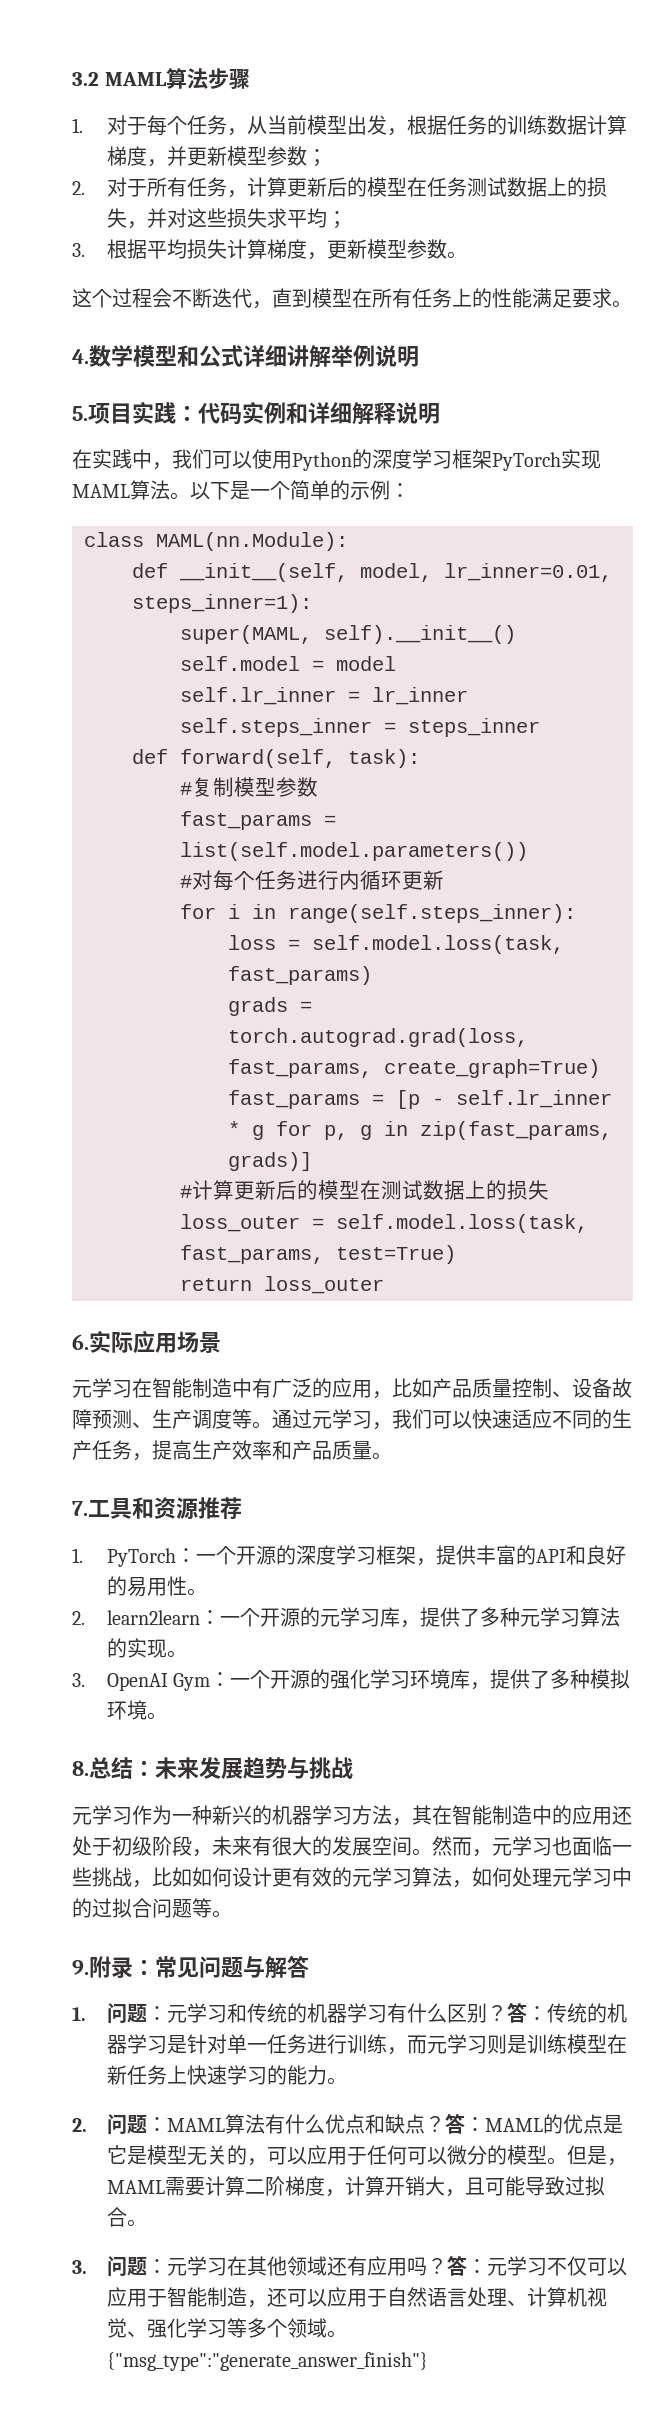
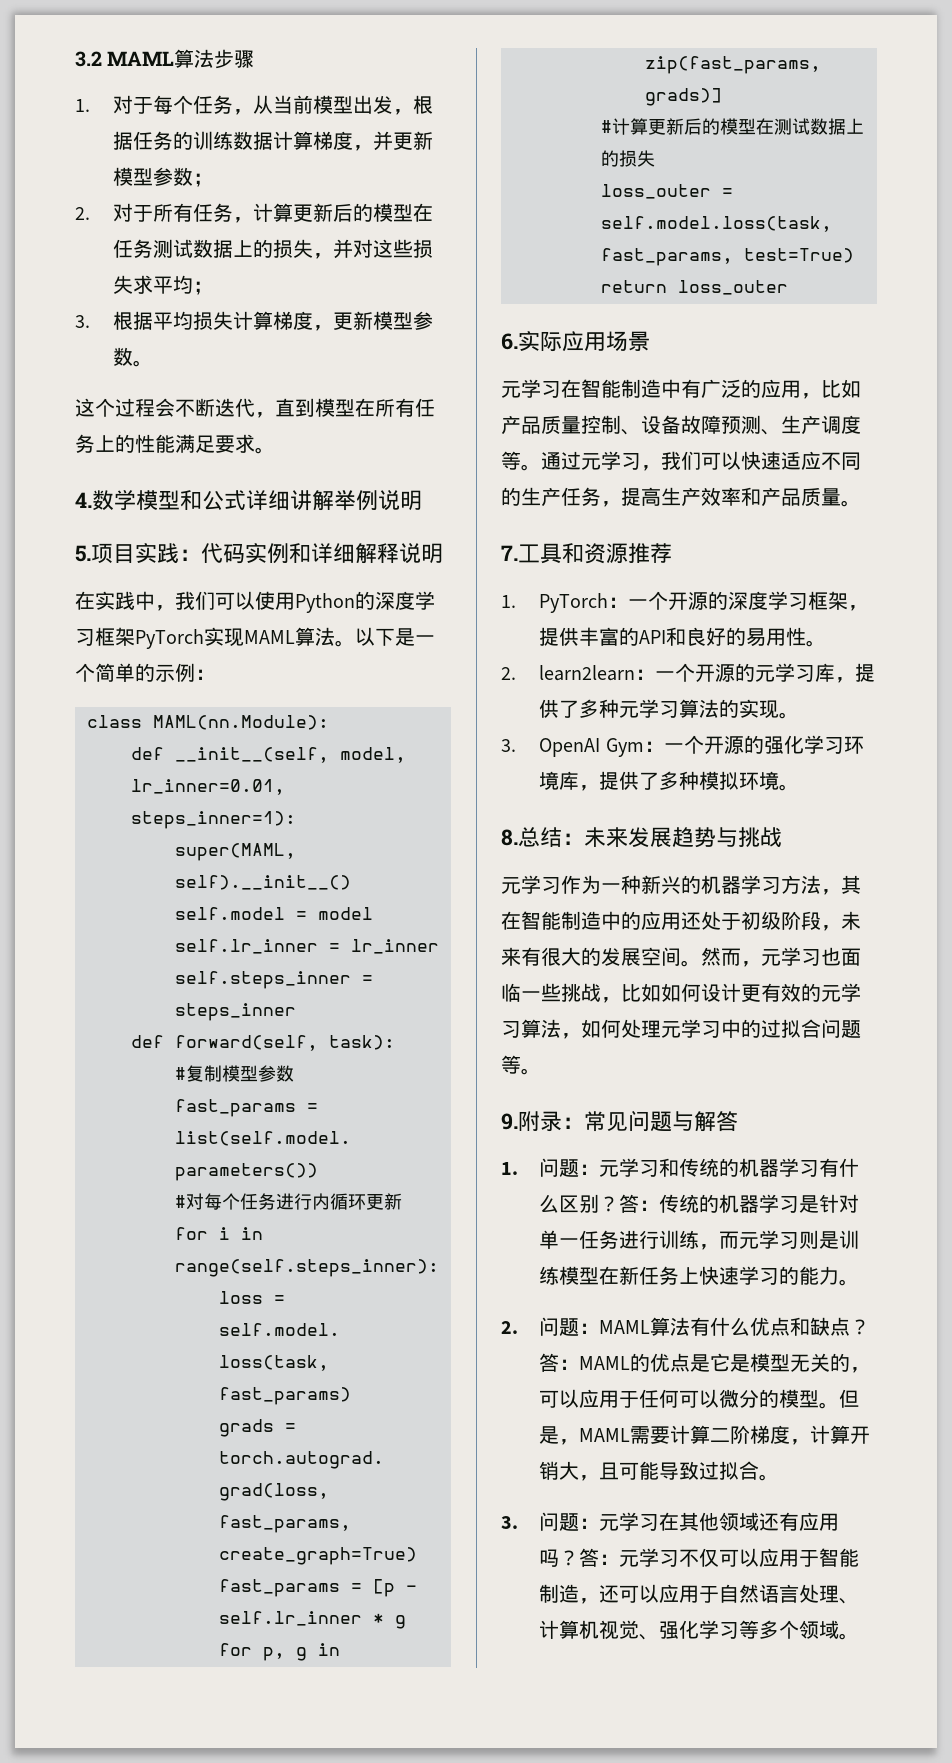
[106,2352,428,2371] {"msg_type":"generate_answer_finish"} -> (860, 1636) none

